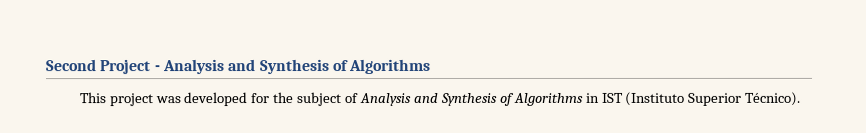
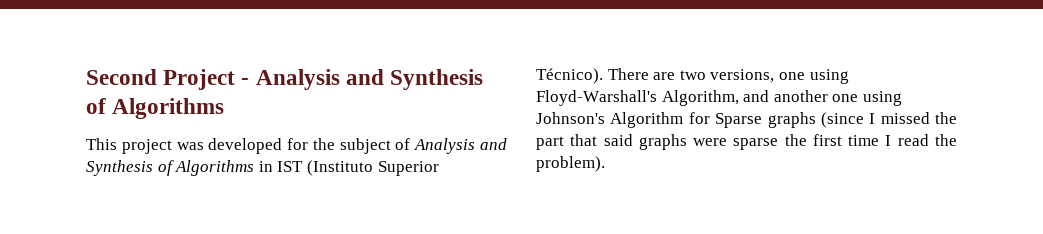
(802, 98) none -> [607,68,849,84] [536,90,902,106] [536,112,957,128] [536,134,957,150] [536,156,605,172] There are two versions, one using Floyd-Warshall's Algorithm, and another one using Johnson's Algorithm for Sparse graphs (since I missed the part that said graphs were sparse the first time I read the problem).

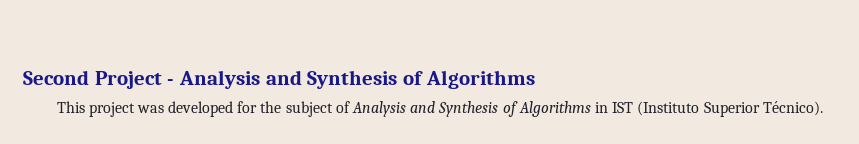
[607,68,849,84] [536,90,902,106] [536,112,957,128] [536,134,957,150] [536,156,605,172] There are two versions, one using Floyd-Warshall's Algorithm, and another one using Johnson's Algorithm for Sparse graphs (since I missed the part that said graphs were sparse the first time I read the problem). -> (823, 108) none

